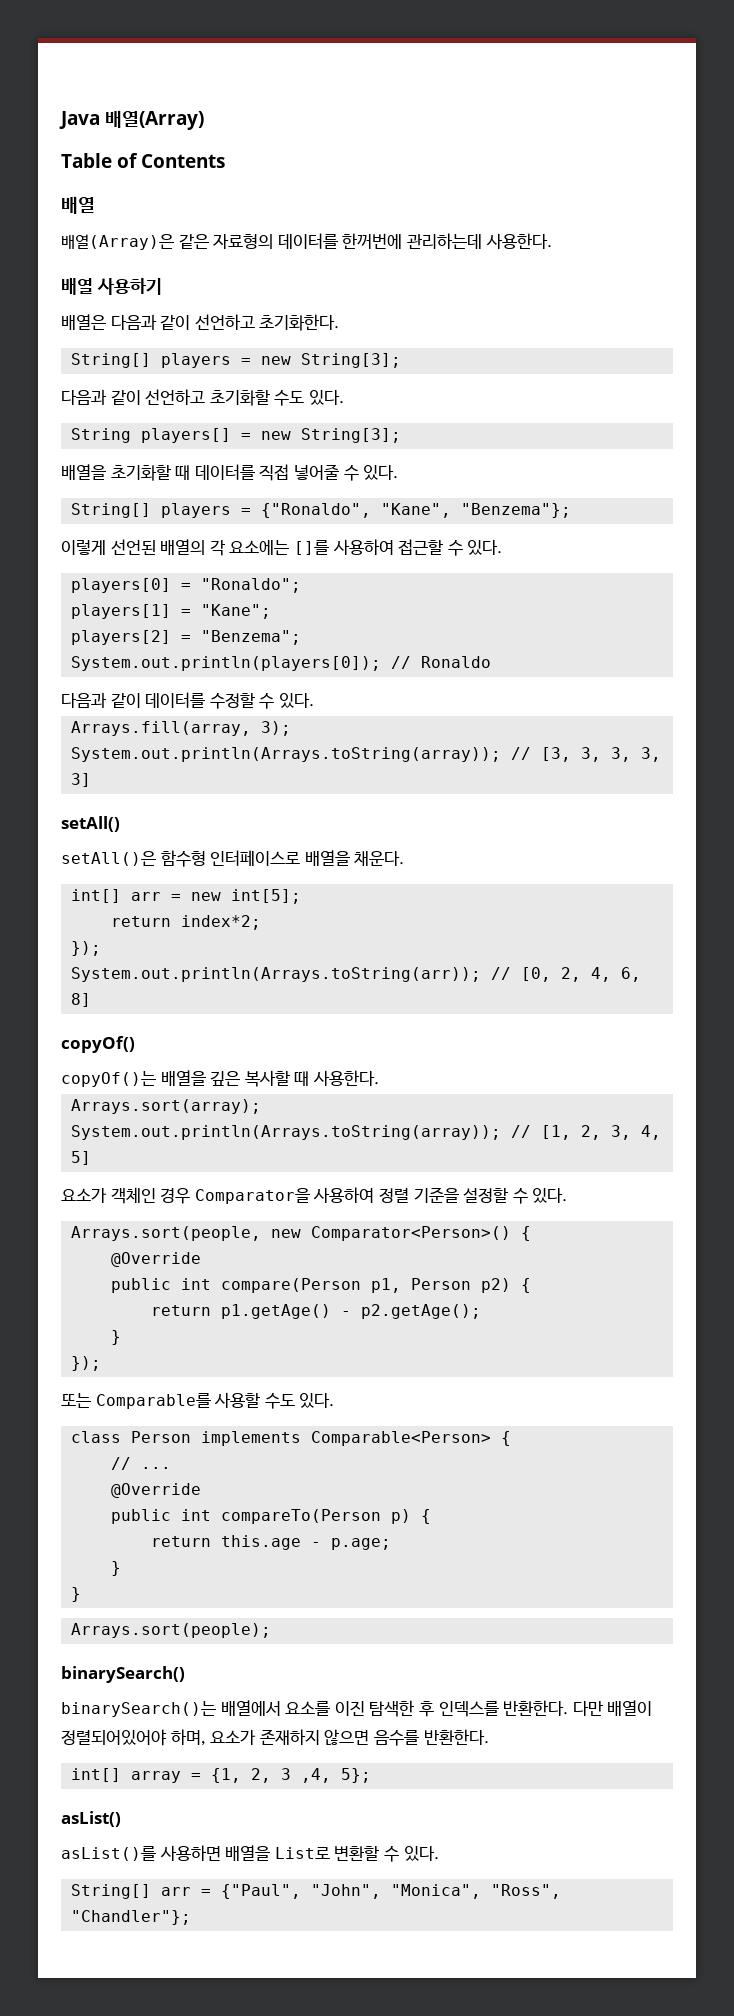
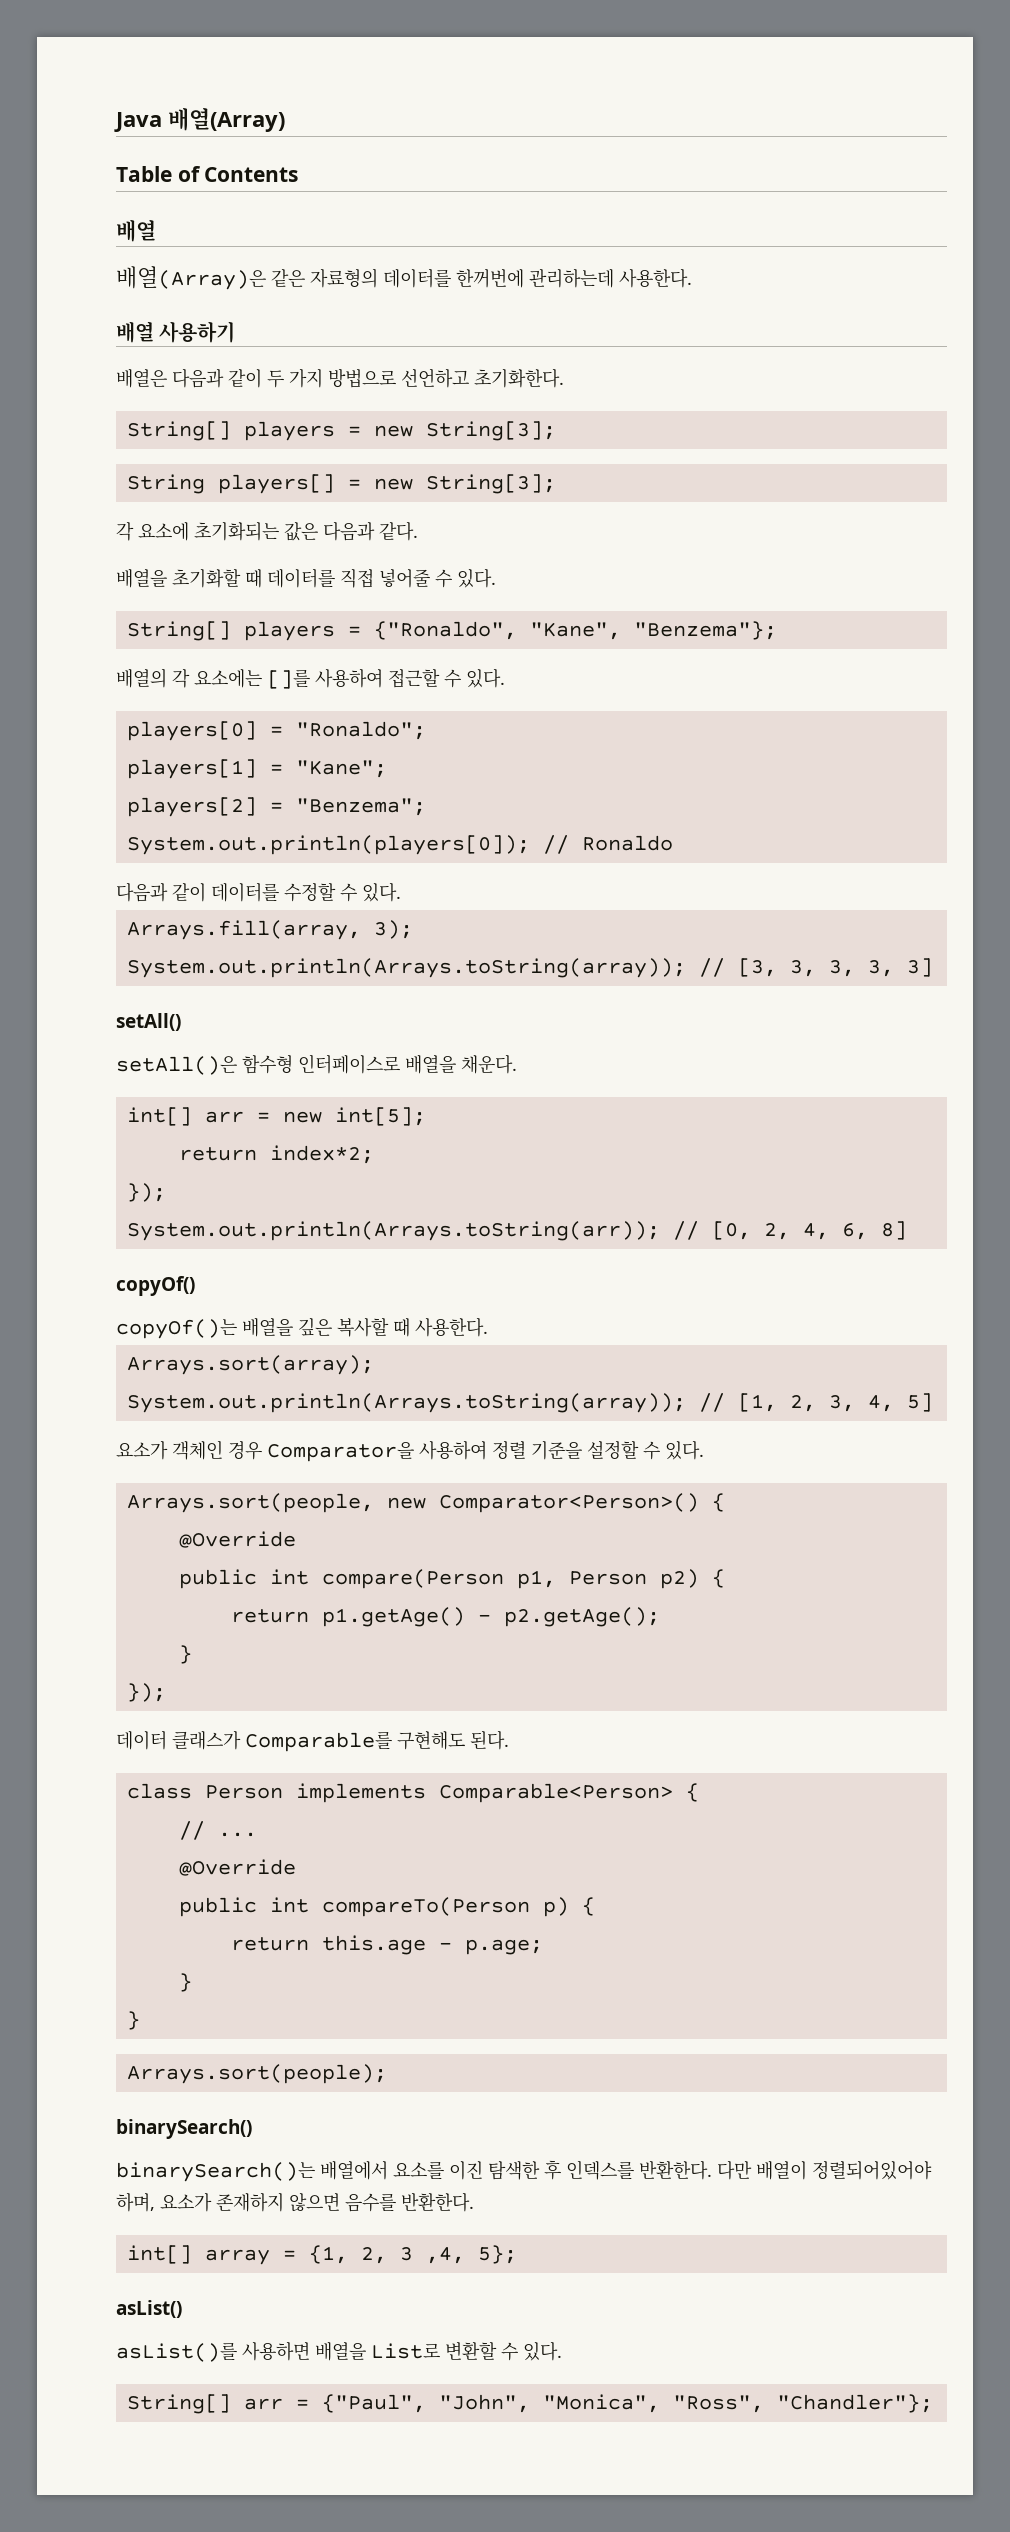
(191, 322) none -> [267,368,396,388] 두 가지 방법으로
[61,389,344,406] // 다음과 같이 선언하고 초기화할 수도 있다. -> (556, 431) none
(402, 435) none -> [116,521,418,541] // 각 요소에 초기화되는 값은 다음과 같다.
[61,539,156,555] 이렇게 선언된 -> (777, 630) none
[61,1392,335,1409] 또는 Comparable를 사용할 수도 있다. -> [116,1730,509,1752] 데이터 클래스가 Comparable를 구현해도 된다.

